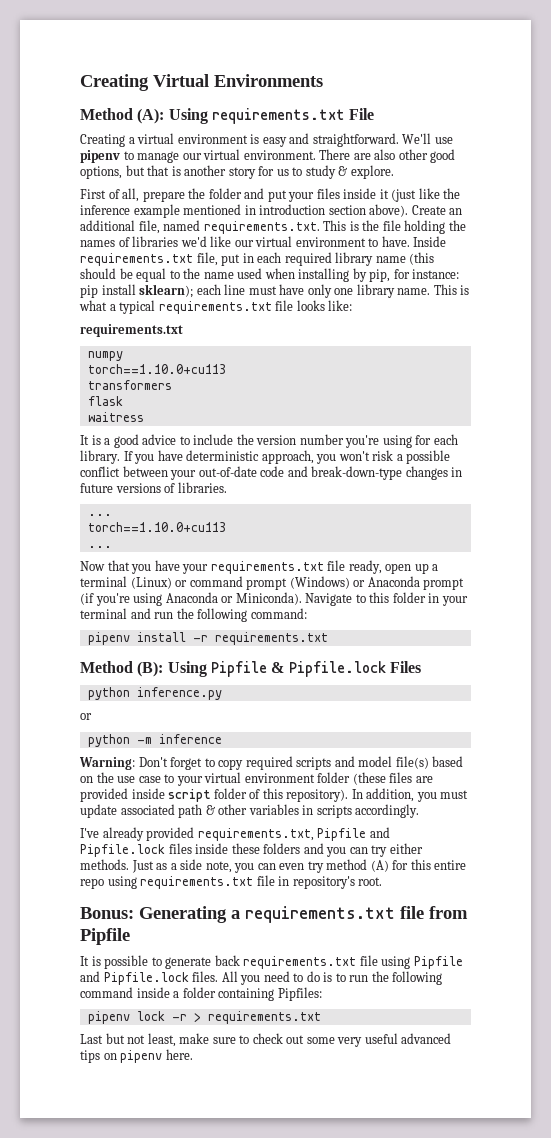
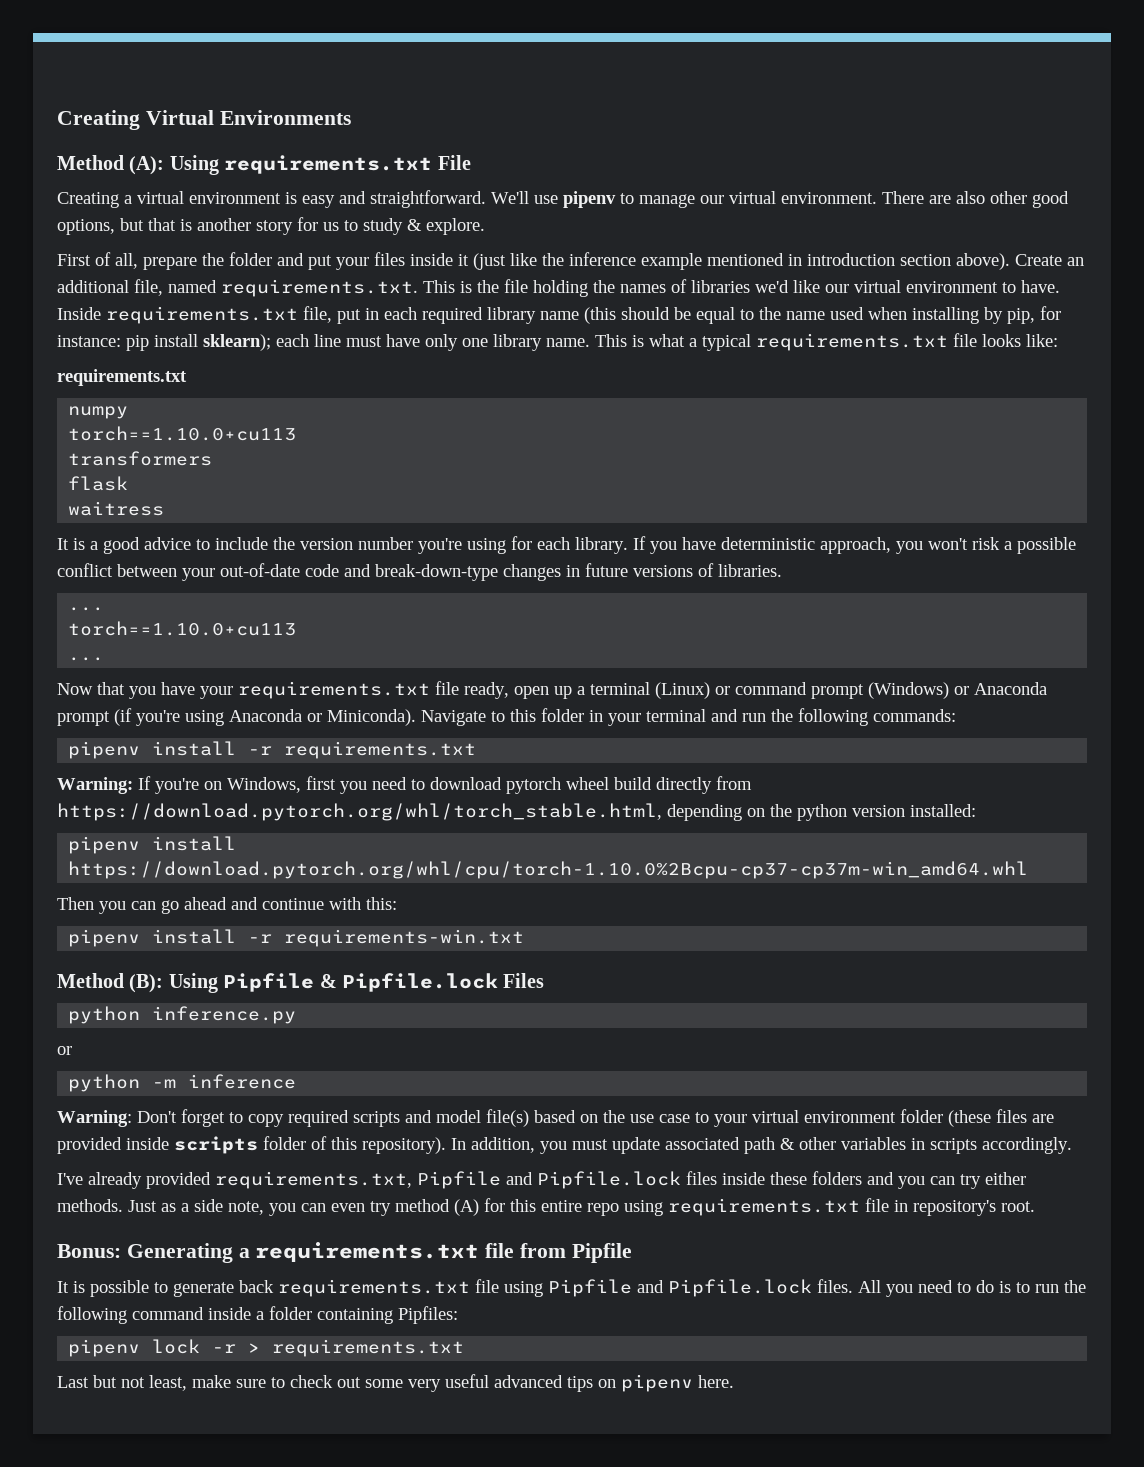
[250,608,307,619] command: -> [873,709,956,722] commands:
(328, 638) none -> [57,776,752,794] [57,803,976,821] [68,836,237,854] [68,861,1029,879] [57,897,397,914] [68,929,525,947] // Warning: If you're on Windows, first you need to download pytorch wheel build directly from https://download.pytorch.org/whl/torch_stable.html, depending on the python version installed: // pipenv install https://download.pytorch.org/whl/cpu/torch-1.10.0%2Bcpu-cp37-cp37m-win_amd64.whl // Then you can go ahead and continue with this: // pipenv install -r requirements-win.txt
[168,789,211,802] script -> [174,1136,258,1154] scripts

